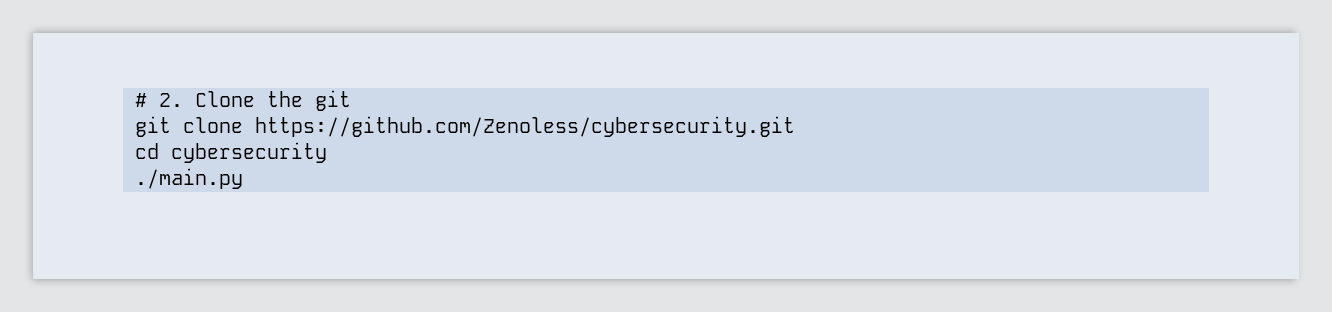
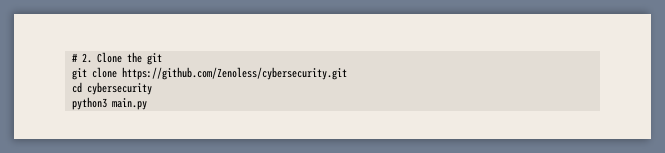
[134,168,243,189] ./main.py -> [71,97,147,110] python3 main.py

